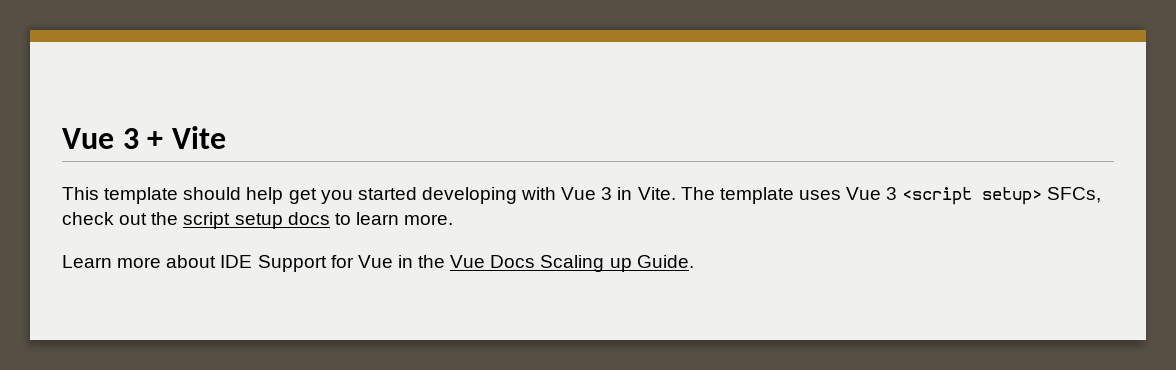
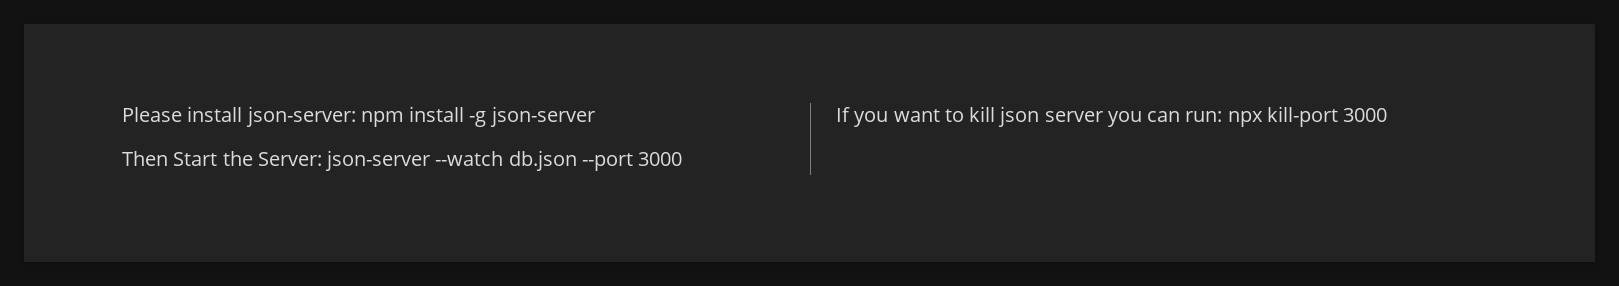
[62,126,226,149] [62,187,1102,205] [62,212,454,229] [62,255,694,272] Vue 3 + Vite // This template should help get you started developing with Vue 3 in Vite. The template uses Vue 3 <script setup> SFCs, check out the script setup docs to learn more. // Learn more about IDE Support for Vue in the Vue Docs Scaling up Guide. -> [122,106,595,127] [122,150,683,171] [836,106,1388,127] Please install json-server: npm install -g json-server // Then Start the Server: json-server --watch db.json --port 3000 // If you want to kill json server you can run: npx kill-port 3000

